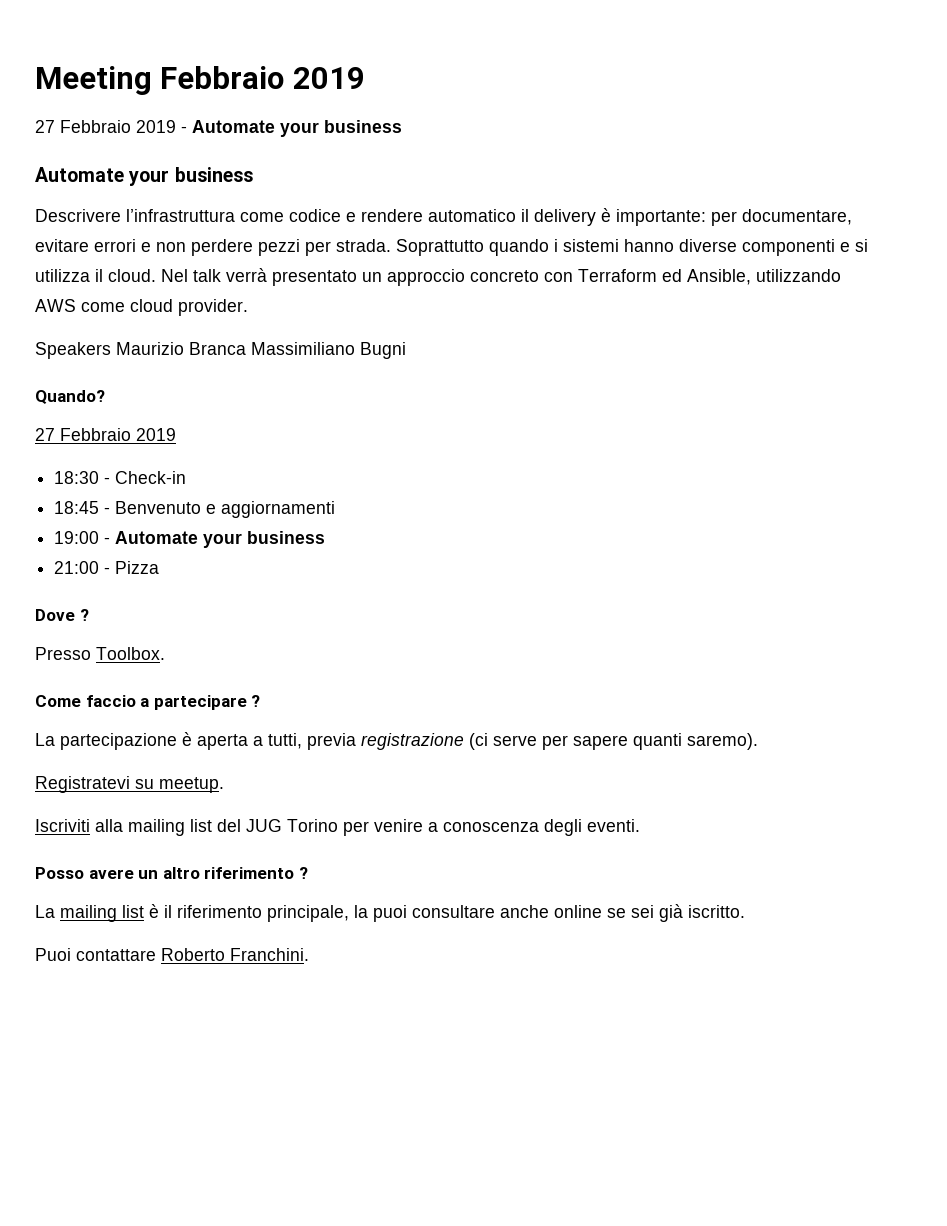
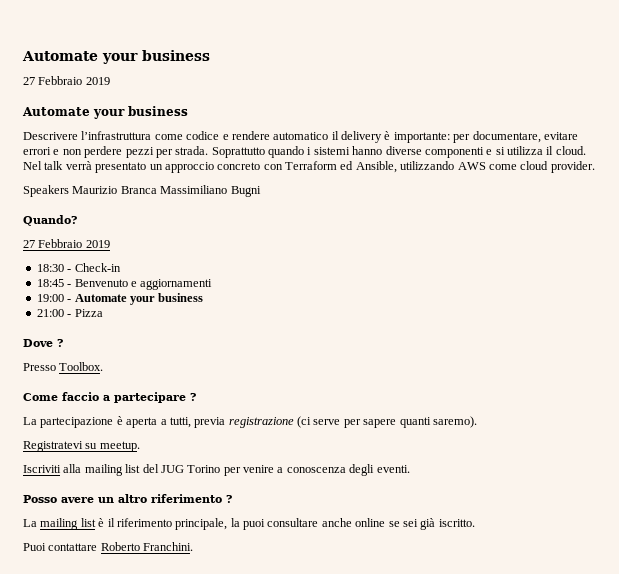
[35,66,365,95] [35,120,402,137] Meeting Febbraio 2019 // 27 Febbraio 2019 - Automate your business -> [22,50,210,64] [23,76,110,85] Automate your business // 27 Febbraio 2019

